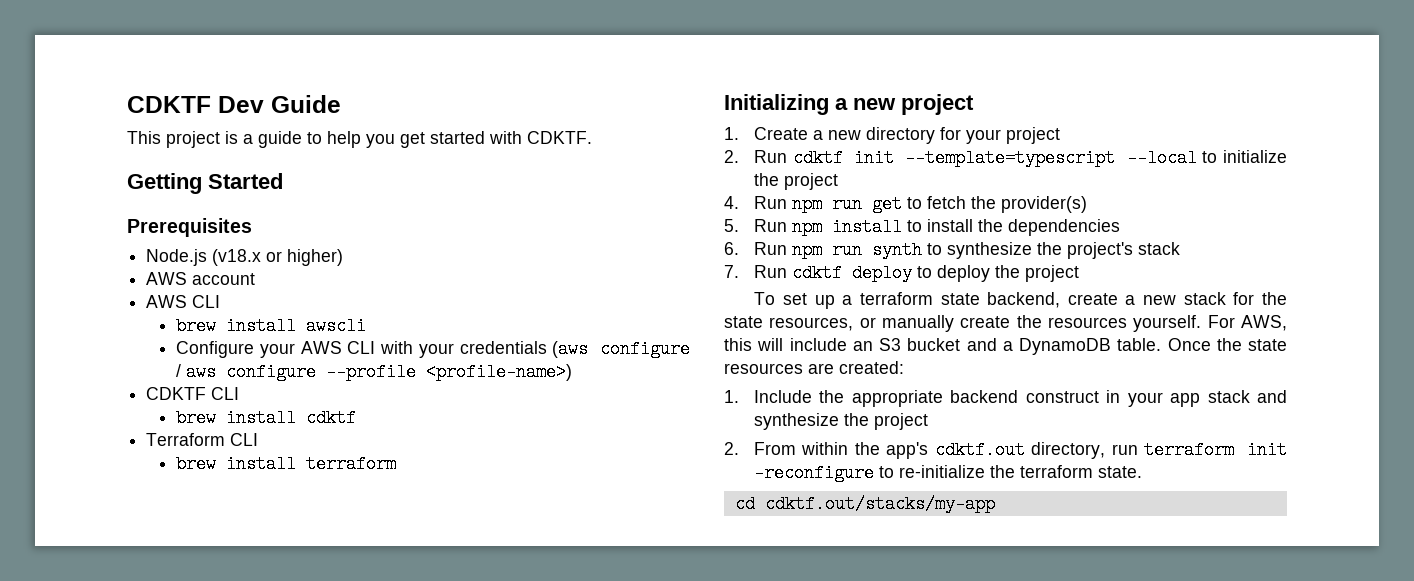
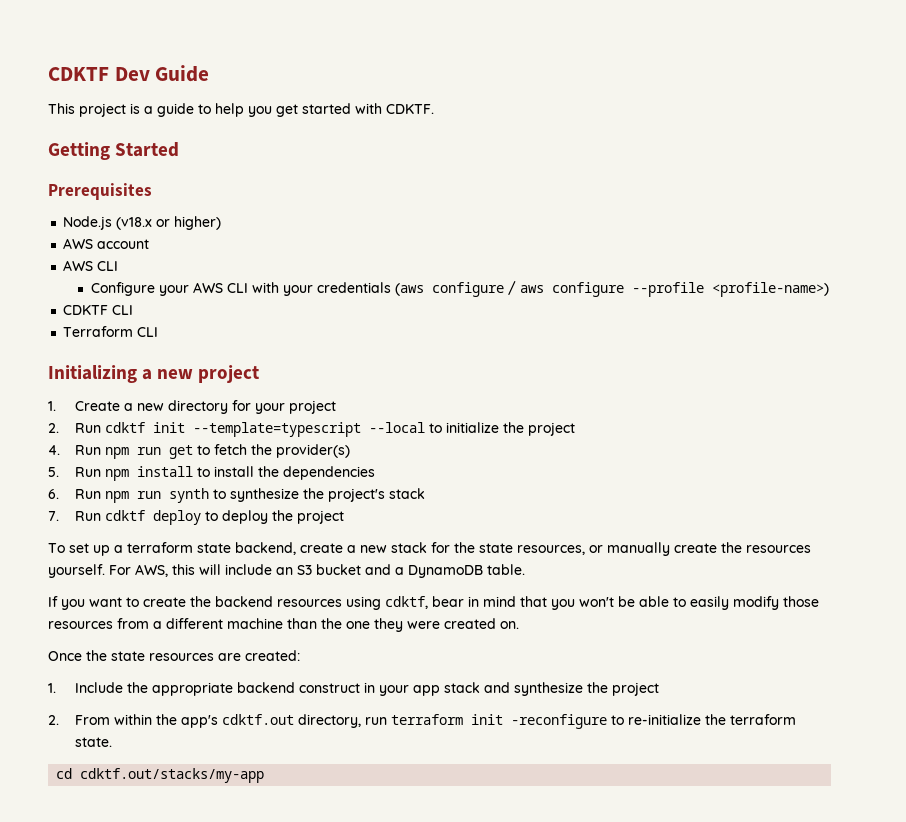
[176,317,367,335] // brew install awscli -> (119, 266) none
[176,409,357,427] // brew install cdktf -> (134, 310) none
[176,455,397,473] // brew install terraform -> (159, 332) none
(1162, 344) none -> [48,596,819,610] [48,618,519,632] // If you want to create the backend resources using cdktf, bear in mind that you won't be able to easily modify those resources from a different machine than the one they were created on. //

